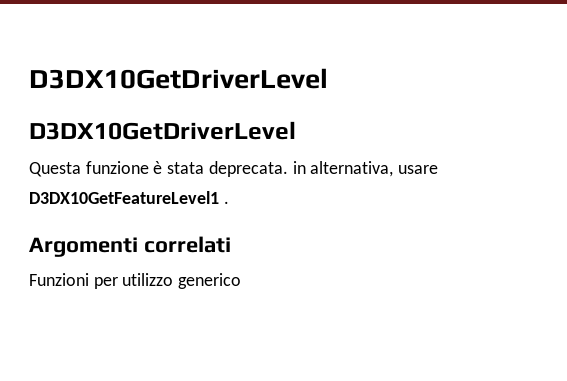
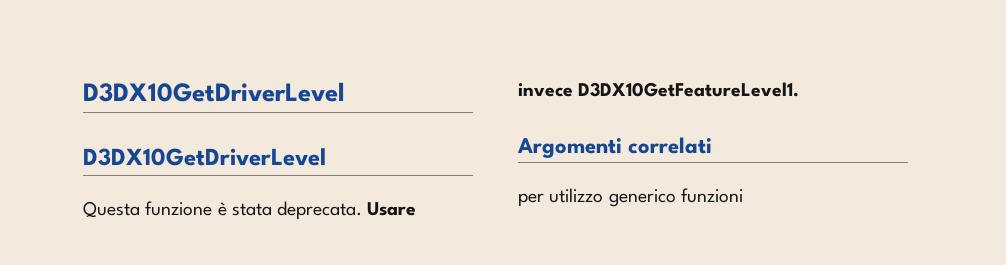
[292,161,439,177] [29,191,229,204] in alternativa, usare D3DX10GetFeatureLevel1 . -> [367,202,417,216] [518,82,800,97] Usare invece D3DX10GetFeatureLevel1.
[29,273,89,286] Funzioni -> (713, 145) none
(242, 281) none -> [680,188,743,203] funzioni

